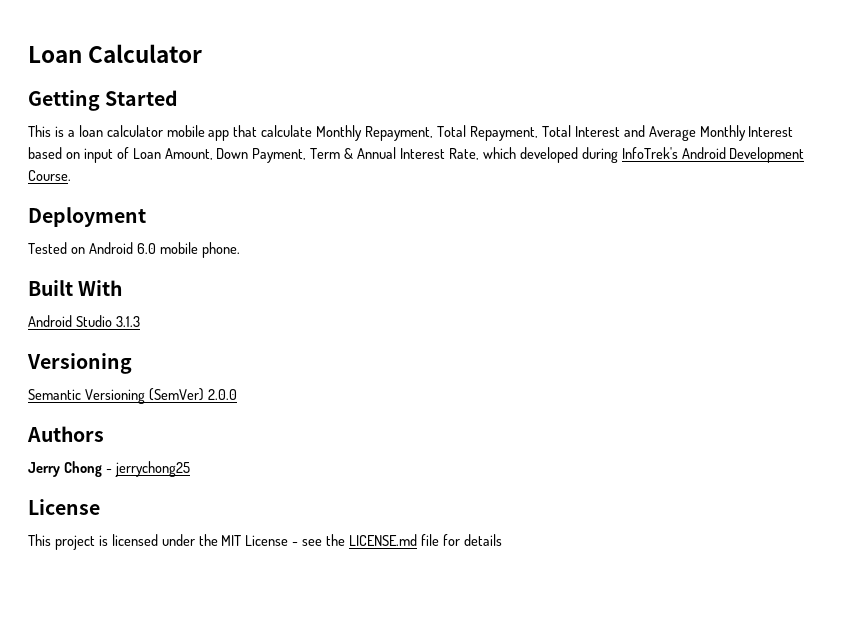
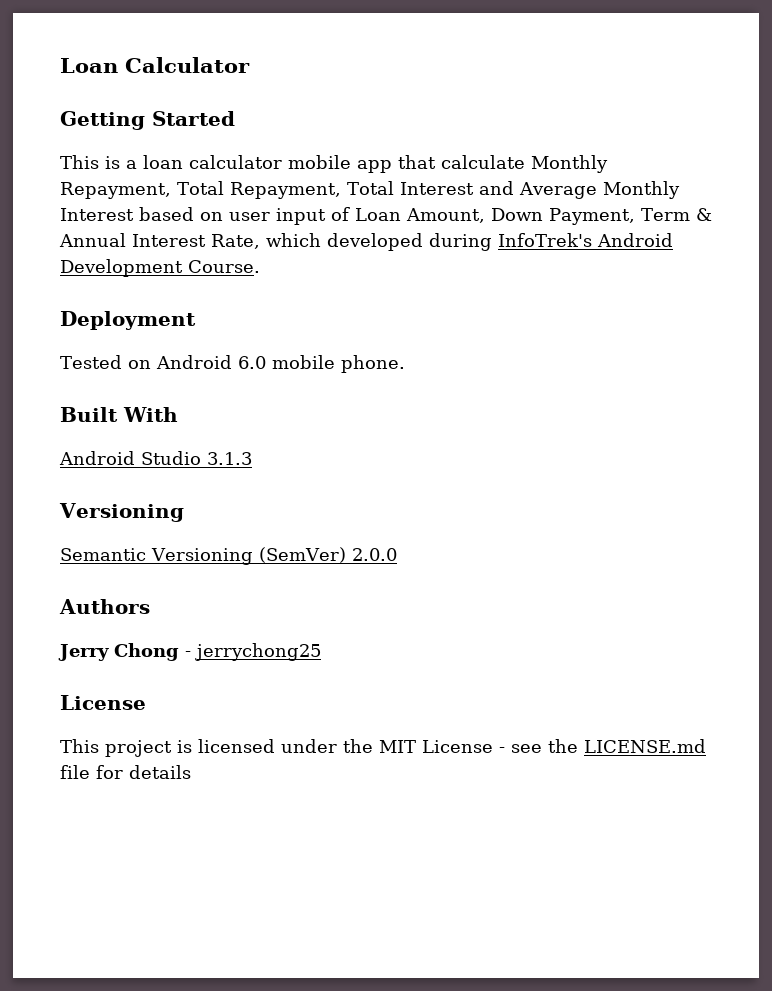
(80, 155) none -> [229,212,270,221] user

